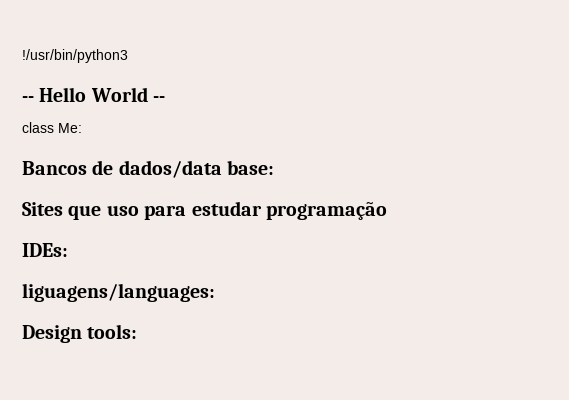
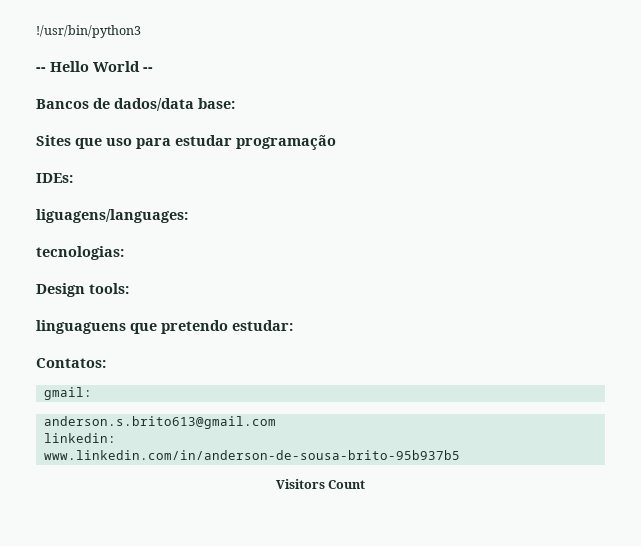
[22,122,82,133] // class Me: -> (153, 69) none
(215, 292) none -> [36,246,124,260] // tecnologias:
(138, 331) none -> [36,320,293,334] [36,358,106,368] [43,387,92,400] [43,416,276,429] [43,433,116,443] [43,450,460,460] [275,479,366,489] // linguaguens que pretendo estudar: // Contatos: // gmail: // anderson.s.brito613@gmail.com // linkedin: // www.linkedin.com/in/anderson-de-sousa-brito-95b937b5 // Visitors Count

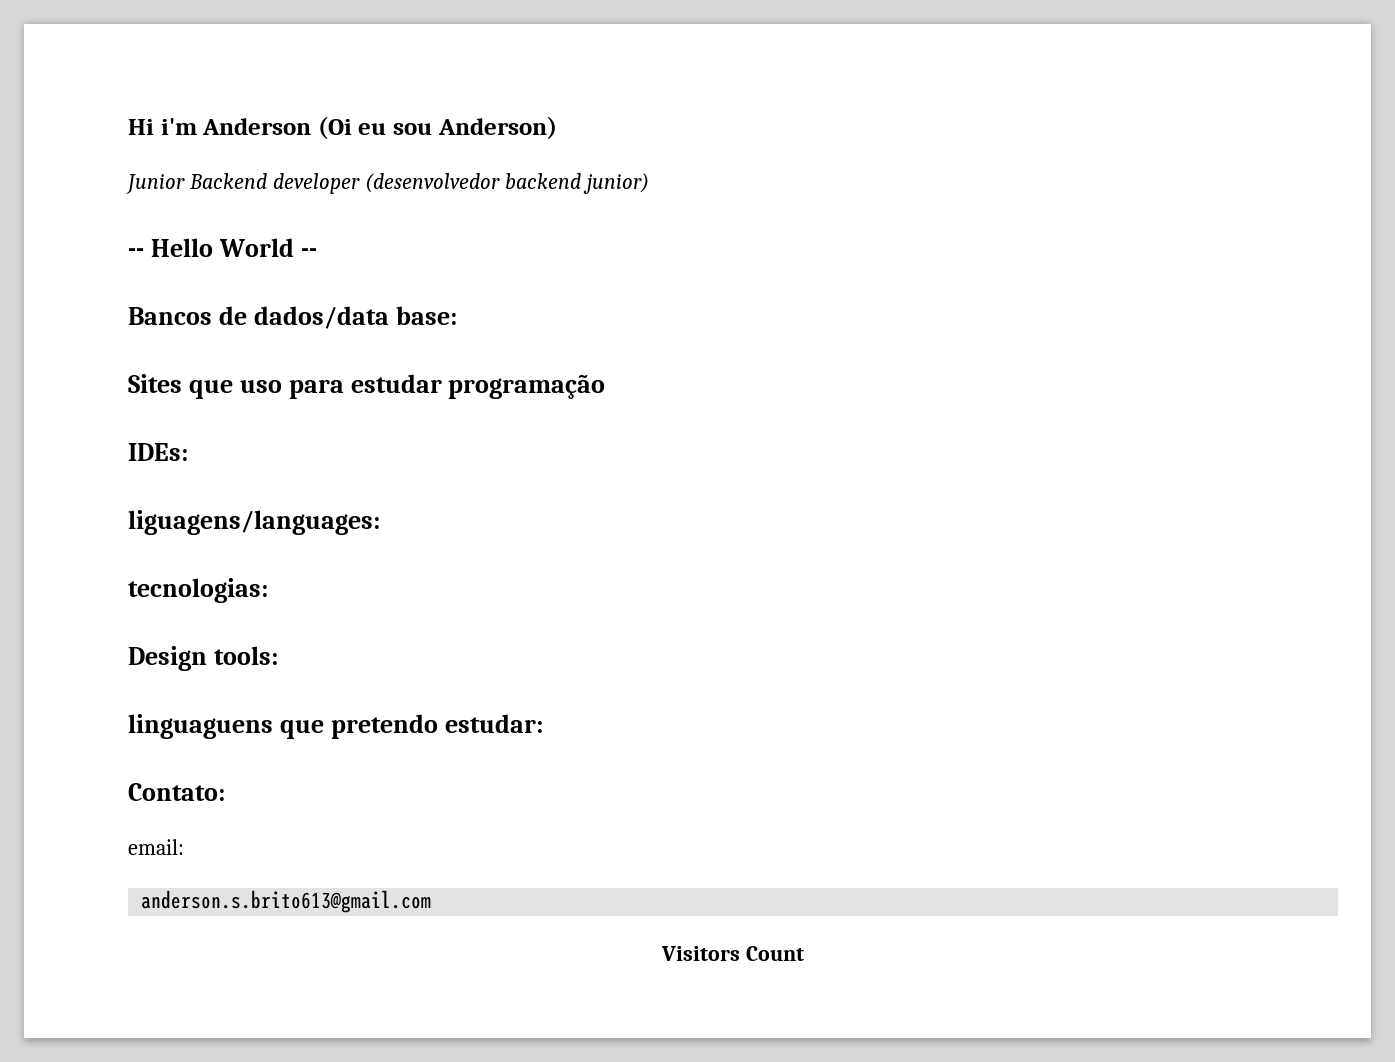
[36,25,141,38] !/usr/bin/python3 -> [128,116,557,140] [126,173,649,194] Hi i'm Anderson (Oi eu sou Anderson) // Junior Backend developer (desenvolvedor backend junior)
[36,358,106,368] [43,387,92,400] Contatos: // gmail: -> [128,783,225,801] [128,839,184,855] Contato: // email:
[43,433,116,443] [43,450,460,460] // linkedin: // www.linkedin.com/in/anderson-de-sousa-brito-95b937b5 -> (432, 901) none

